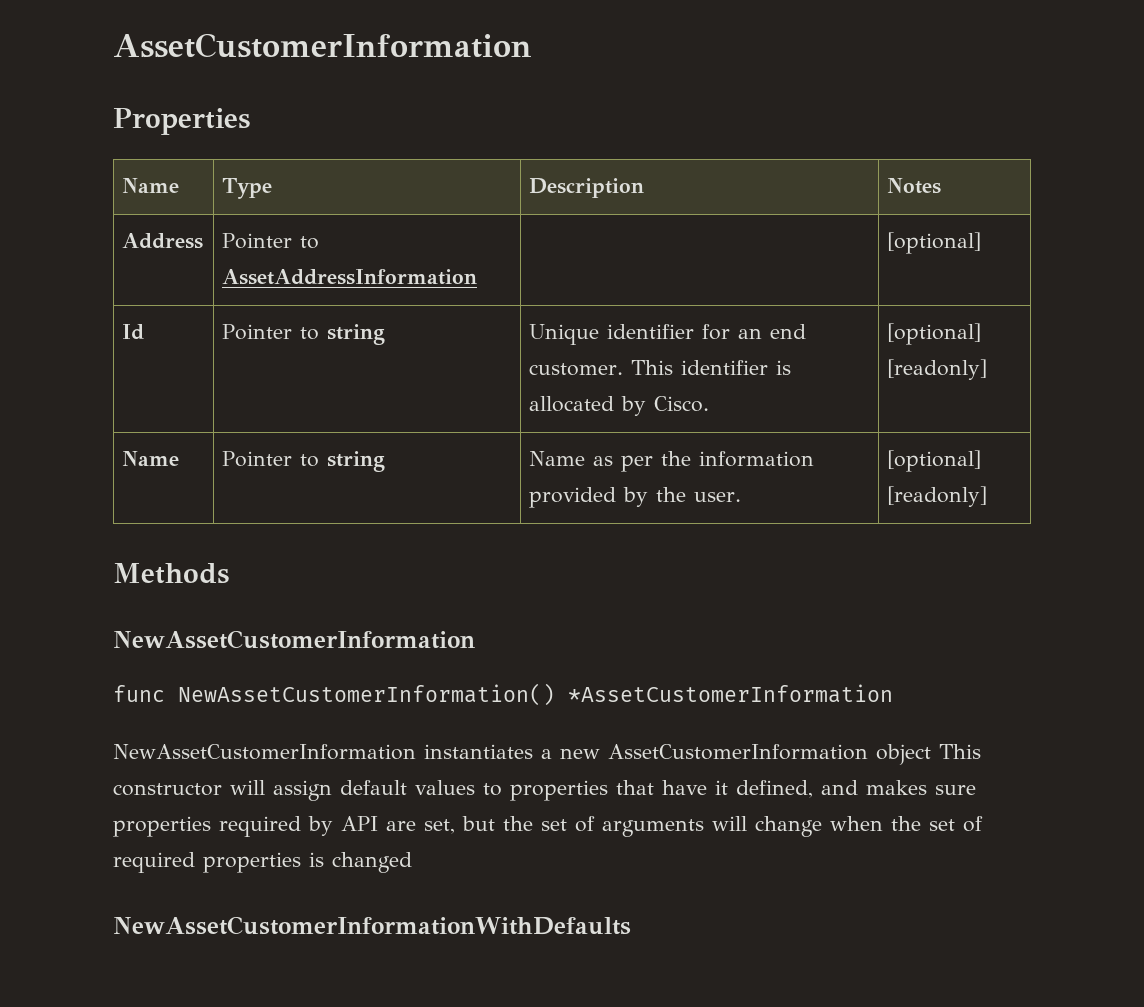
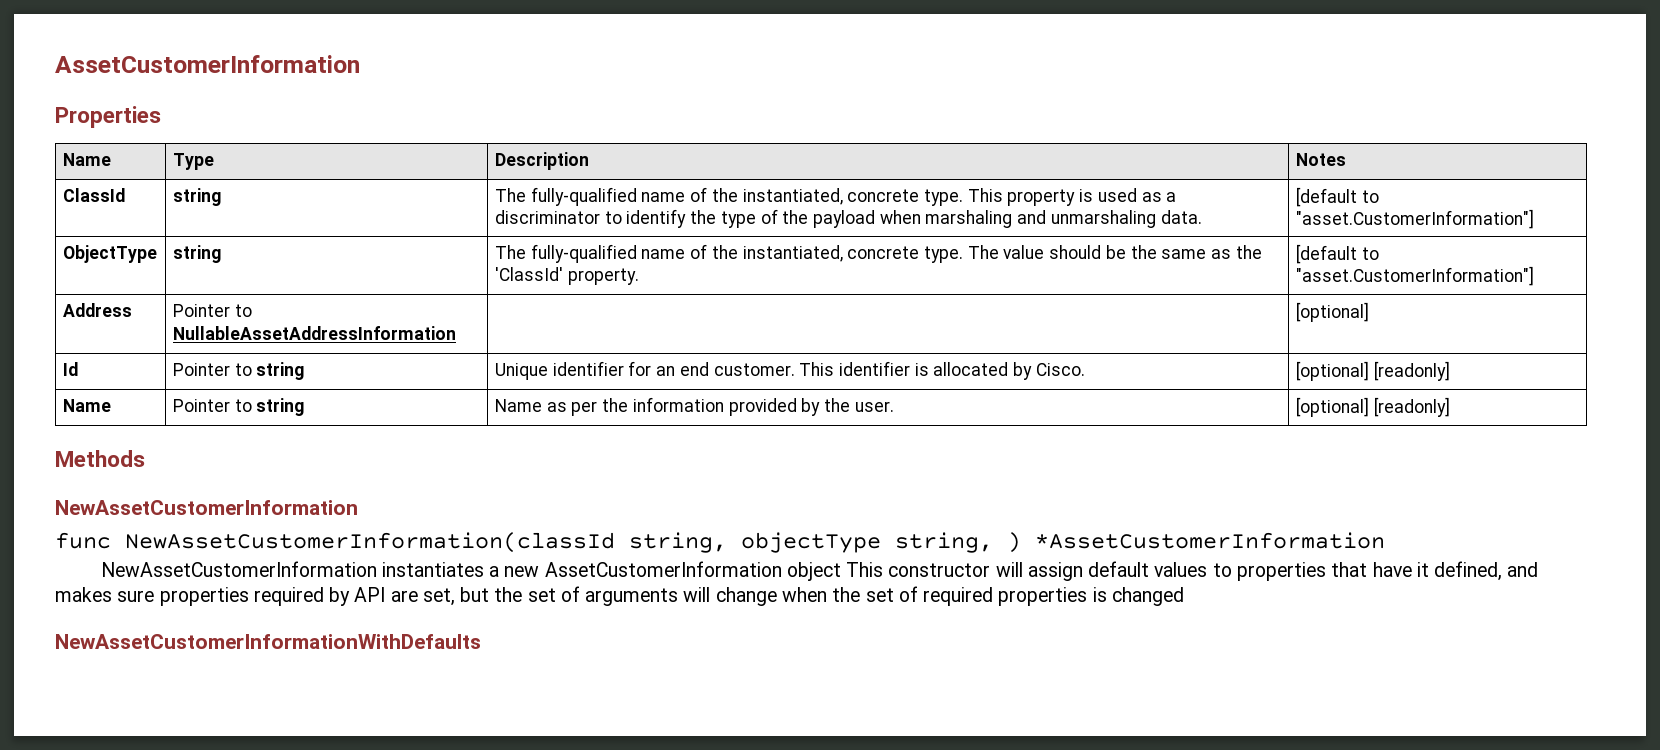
(942, 186) none -> [62,188,125,202] [172,188,221,206] [494,187,1177,206] [494,209,1202,228] [1295,187,1379,207] [1295,209,1534,229] [62,245,157,263] [172,245,221,263] [494,244,1262,263] [494,267,639,285] [1295,244,1379,264] [1295,266,1534,286] // ClassId | string | The fully-qualified name of the instantiated, concrete type. This property is used as a discriminator to identify the type of the payload when marshaling and unmarshaling data. | [default to "asset.CustomerInformation"] // ObjectType | string | The fully-qualified name of the instantiated, concrete type. The value should be the same as the 'ClassId' property. | [default to "asset.CustomerInformation"]
[222,269,478,285] AssetAddressInformation -> [172,326,456,340] NullableAssetAddressInformation
[178,683,555,706] NewAssetCustomerInformation() -> [125,532,1021,553] NewAssetCustomerInformation(classId string, objectType string, )

